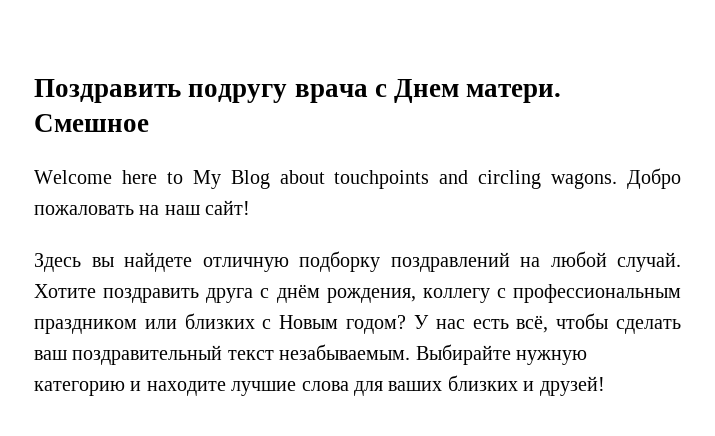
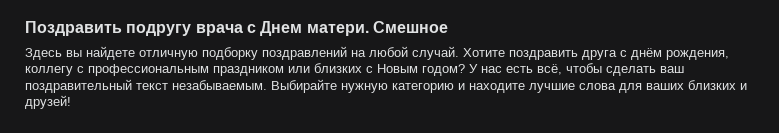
[34,168,681,189] [34,200,251,215] // Welcome here to My Blog about touchpoints and circling wagons. Добро пожаловать на наш сайт! -> (448, 27) none

